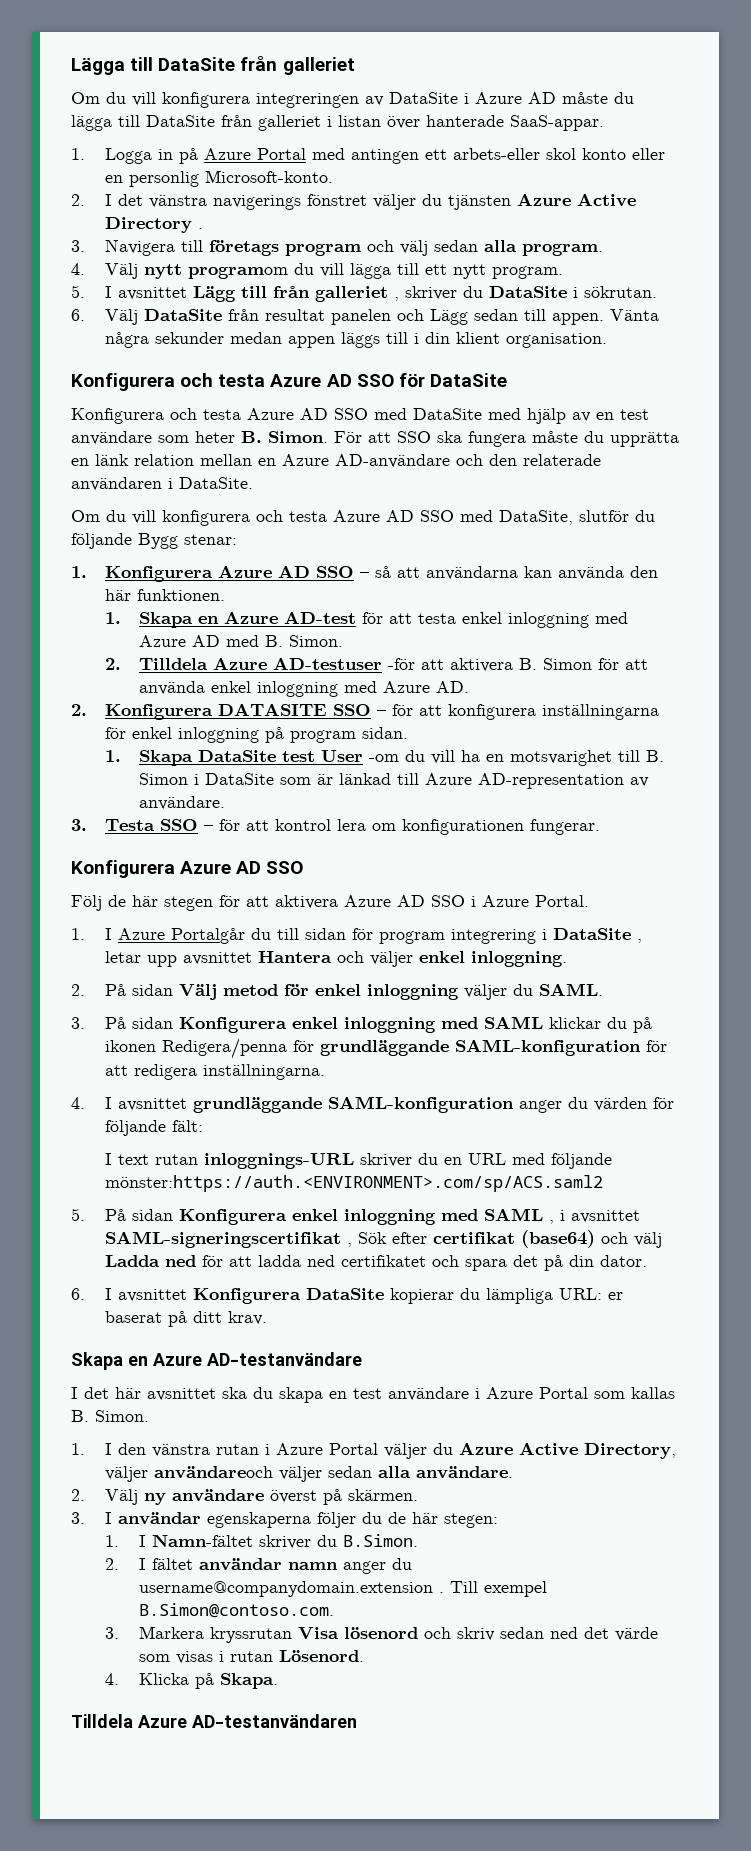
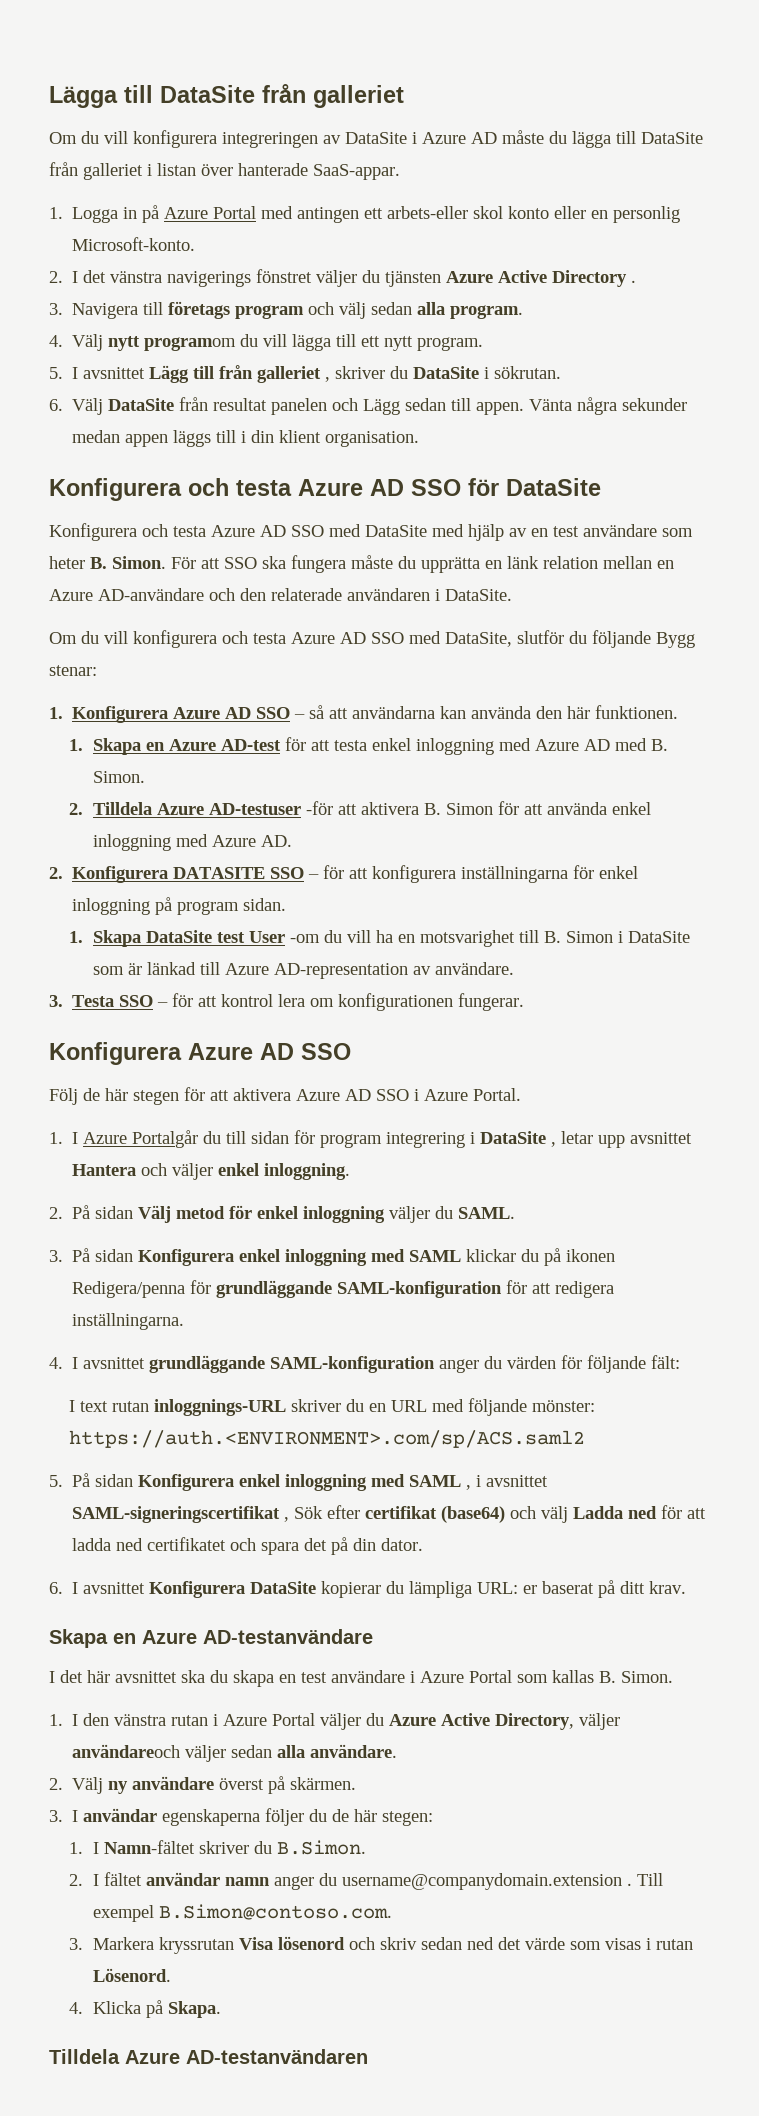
[104,1175,603,1192] mönster:https://auth.<ENVIRONMENT>.com/sp/ACS.saml2 -> [532,1400,596,1412] [69,1430,586,1448] mönster: https://auth.<ENVIRONMENT>.com/sp/ACS.saml2

